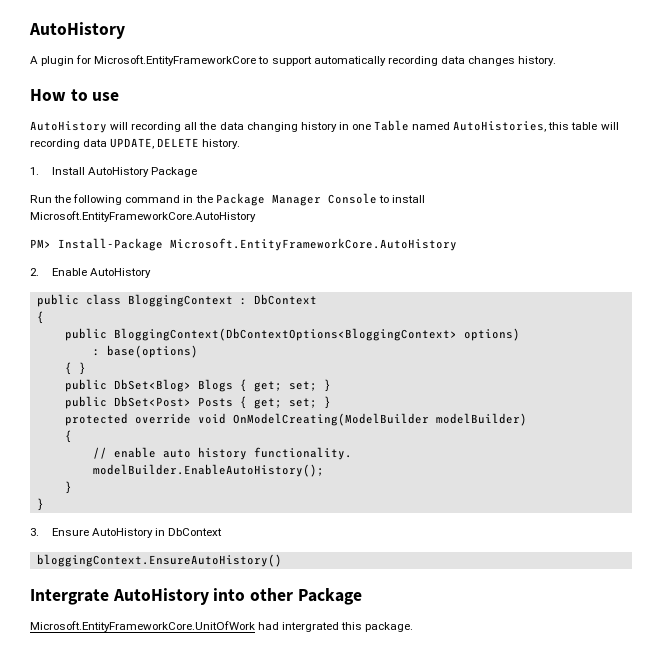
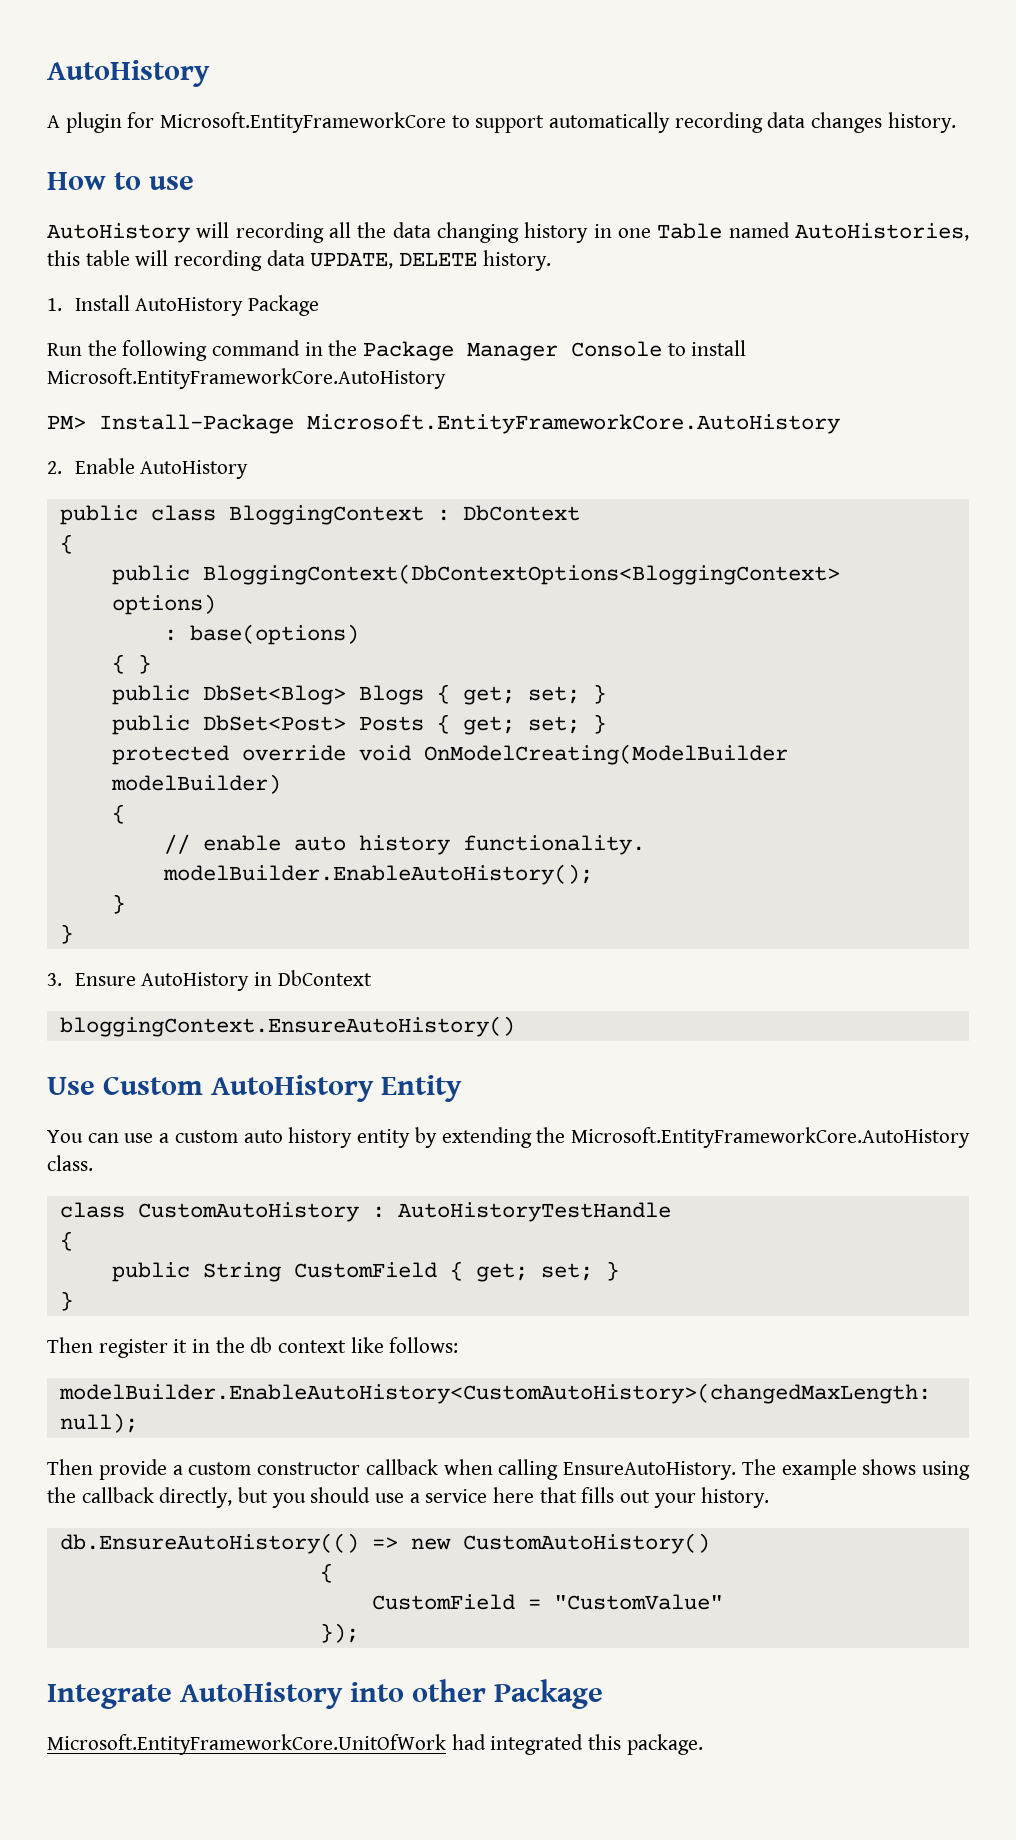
[30,589,109,605] Intergrate -> [47,1075,462,1102] [47,1127,970,1148] [47,1155,93,1171] [59,1202,671,1222] [59,1231,73,1251] [111,1261,619,1282] [59,1291,73,1311] [47,1337,459,1358] [58,1383,931,1404] [59,1413,138,1433] [47,1459,970,1480] [47,1487,770,1508] [59,1533,710,1554] [319,1563,333,1583] [371,1594,723,1610] [319,1623,359,1643] [47,1684,172,1709] Use Custom AutoHistory Entity // You can use a custom auto history entity by extending the Microsoft.EntityFrameworkCore.AutoHistory class. // class CustomAutoHistory : AutoHistoryTestHandle // { // public String CustomField { get; set; } // } // Then register it in the db context like follows: // modelBuilder.EnableAutoHistory<CustomAutoHistory>(changedMaxLength: null); // Then provide a custom constructor callback when calling EnsureAutoHistory. The example shows using the callback directly, but you should use a service here that fills out your history. // db.EnsureAutoHistory(() => new CustomAutoHistory() // { // CustomField = "CustomValue" // }); // Integrate
[282,622,340,632] intergrated -> [490,1734,584,1755] integrated

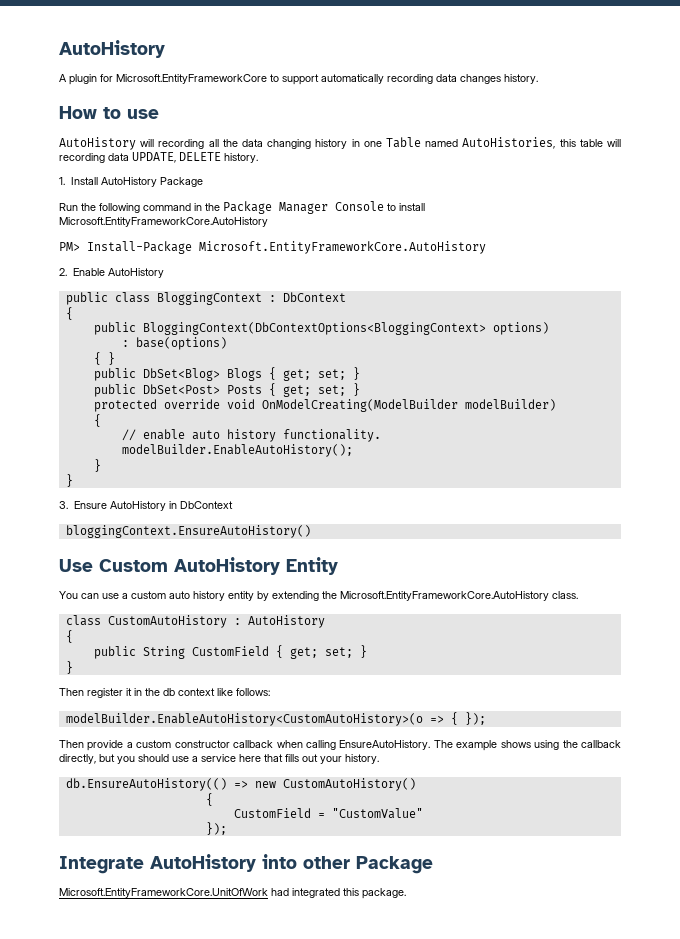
[397,1202,671,1222] AutoHistoryTestHandle -> [247,615,325,628] AutoHistory
[58,1383,931,1404] [59,1413,138,1433] modelBuilder.EnableAutoHistory<CustomAutoHistory>(changedMaxLength: null); -> [65,712,486,726] modelBuilder.EnableAutoHistory<CustomAutoHistory>(o => { });

